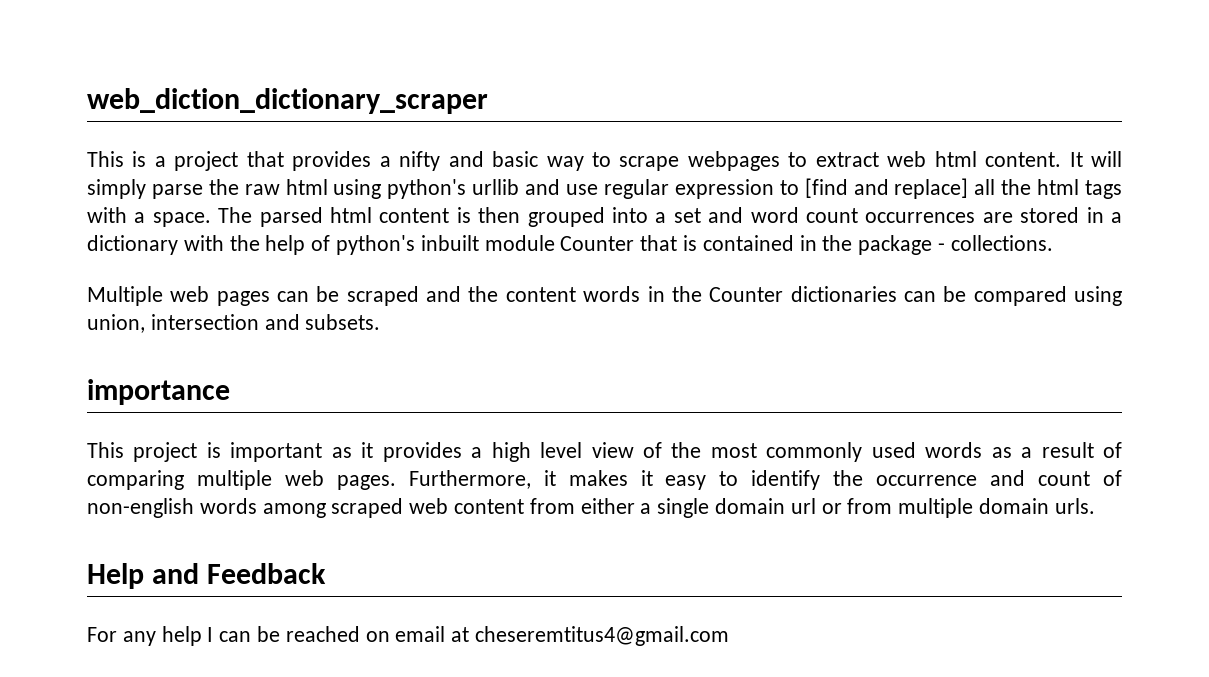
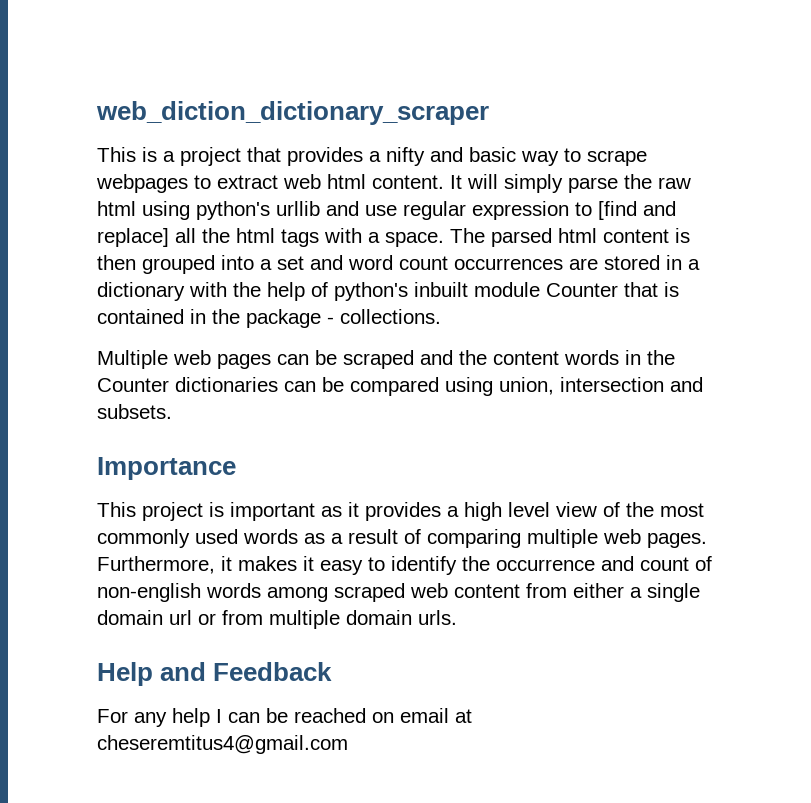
[87,379,230,405] importance -> [97,457,236,480] Importance

